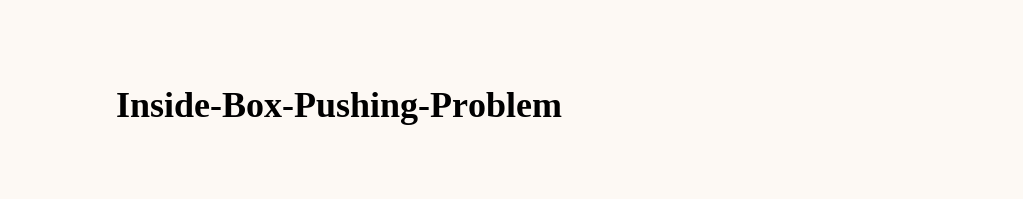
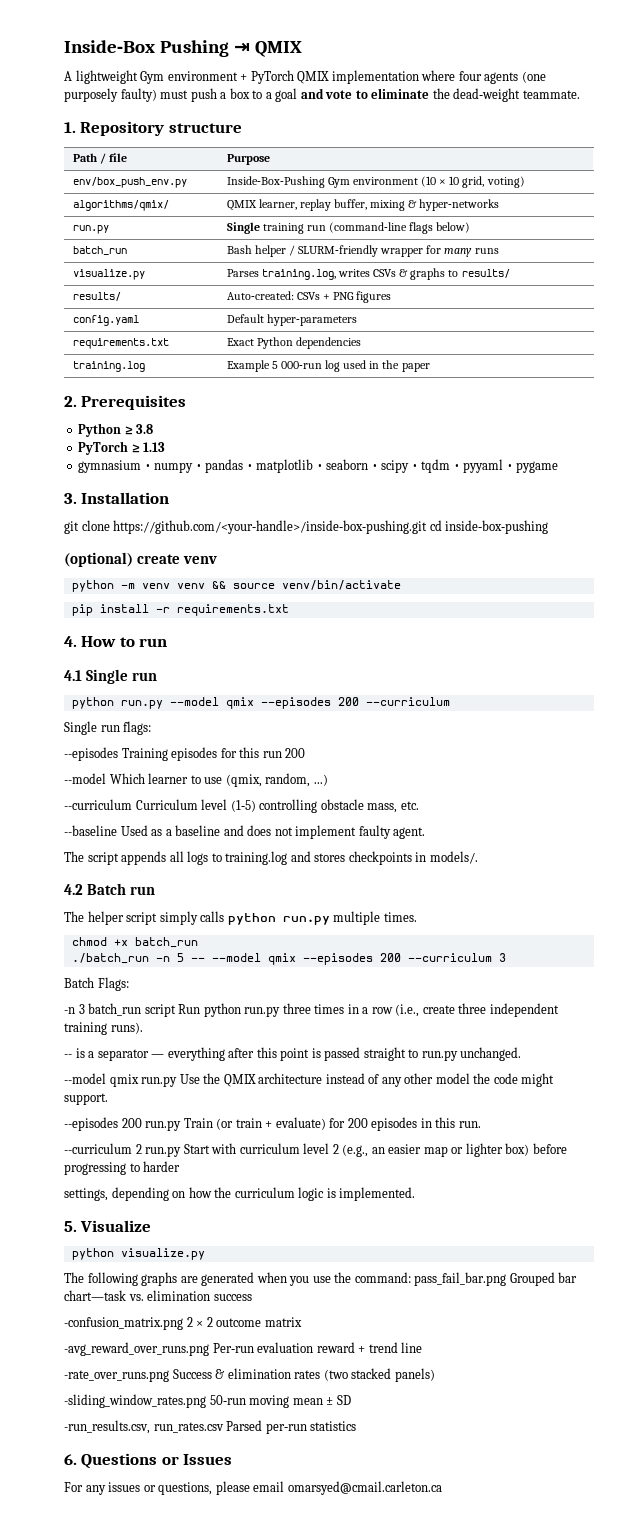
[116,92,562,125] Inside-Box-Pushing-Problem -> [64,40,302,57] [64,70,546,84] [64,88,580,102] [64,121,242,136] [72,153,127,164] [226,154,270,165] [72,177,187,188] [226,176,525,188] [72,200,169,211] [226,199,500,211] [72,225,109,234] [226,222,471,234] [72,246,127,255] [226,245,499,257] [72,269,145,280] [226,268,510,280] [72,292,121,301] [226,291,392,303] [72,315,139,326] [226,314,357,326] [72,338,169,349] [226,337,361,349] [72,361,145,372] [226,360,430,372] [64,395,187,410] [78,423,154,437] [78,441,166,455] [78,459,559,473] [64,492,170,504] [64,520,549,534] [64,552,217,567] [71,580,401,592] [71,604,289,616] [64,636,168,647] [64,669,157,684] [71,697,450,709] [64,721,152,735] [64,747,306,761] [64,773,328,787] [64,799,419,813] [64,825,426,839] [64,851,478,865] [64,883,155,895] [64,911,417,925] [71,937,198,948] [71,953,506,965] [64,977,129,991] [64,1003,559,1017] [64,1022,143,1035] [64,1047,522,1061] [64,1073,555,1087] [64,1093,108,1105] [64,1117,481,1131] [64,1143,567,1157] [64,1161,181,1175] [64,1187,416,1201] [64,1220,152,1232] [71,1248,205,1260] [64,1272,578,1286] [64,1290,252,1301] [64,1317,302,1330] [64,1342,423,1356] [64,1368,435,1382] [64,1394,351,1408] [64,1420,357,1434] [64,1453,233,1469] [64,1481,442,1495] Inside‑Box Pushing ⇥ QMIX // A lightweight Gym environment + PyTorch QMIX implementation where four agents (one purposely faulty) must push a box to a goal and vote to eliminate the dead‑weight teammate. // 1. Repository structure // Path / file | Purpose // env/box_push_env.py | Inside‑Box‑Pushing Gym environment (10 × 10 grid, voting) // algorithms/qmix/ | QMIX learner, replay buffer, mixing & hyper‑networks // run.py | Single training run (command‑line flags below) // batch_run | Bash helper / SLURM‑friendly wrapper for many runs // visualize.py | Parses training.log, writes CSVs & graphs to results/ // results/ | Auto‑created: CSVs + PNG figures // config.yaml | Default hyper‑parameters // requirements.txt | Exact Python dependencies // training.log | Example 5 000‑run log used in the paper // 2. Prerequisites // Python ≥ 3.8 // PyTorch ≥ 1.13 // gymnasium • numpy • pandas • matplotlib • seaborn • scipy • tqdm • pyyaml • pygame // 3. Installation // git clone https://github.com/<your‑handle>/inside‑box‑pushing.git cd inside‑box‑pushing // (optional) create venv // python -m venv venv && source venv/bin/activate // pip install -r requirements.txt // 4. How to run // 4.1 Single run // python run.py --model qmix --episodes 200 --curriculum // Single run flags: // --episodes Training episodes for this run 200 // --model Which learner to use (qmix, random, ...) // --curriculum Curriculum level (1‑5) controlling obstacle mass, etc. // --baseline Used as a baseline and does not implement faulty agent. // The script appends all logs to training.log and stores checkpoints in models/. // 4.2 Batch run // The helper script simply calls python run.py multiple times. // chmod +x batch_run // ./batch_run -n 5 -- --model qmix --episodes 200 --curriculum 3 // Batch Flags: // -n 3 batch_run script Run python run.py three times in a row (i.e., create three independent training runs). // -- is a separator — everything after this point is passed straight to run.py unchanged. // --model qmix run.py Use the QMIX architecture instead of any other model the code might support. // --episodes 200 run.py Train (or train + evaluate) for 200 episodes in this run. // --curriculum 2 run.py Start with curriculum level 2 (e.g., an easier map or lighter box) before progressing to harder // settings, depending on how the curriculum logic is implemented. // 5. Visualize // python visualize.py // The following graphs are generated when you use the command: pass_fail_bar.png Grouped bar chart—task vs. elimination success // -confusion_matrix.png 2 × 2 outcome matrix // -avg_reward_over_runs.png Per‑run evaluation reward + trend line // -rate_over_runs.png Success & elimination rates (two stacked panels) // -sliding_window_rates.png 50‑run moving mean ± SD // -run_results.csv, run_rates.csv Parsed per‑run statistics // 6. Questions or Issues // For any issues or questions, please email omarsyed@cmail.carleton.ca

